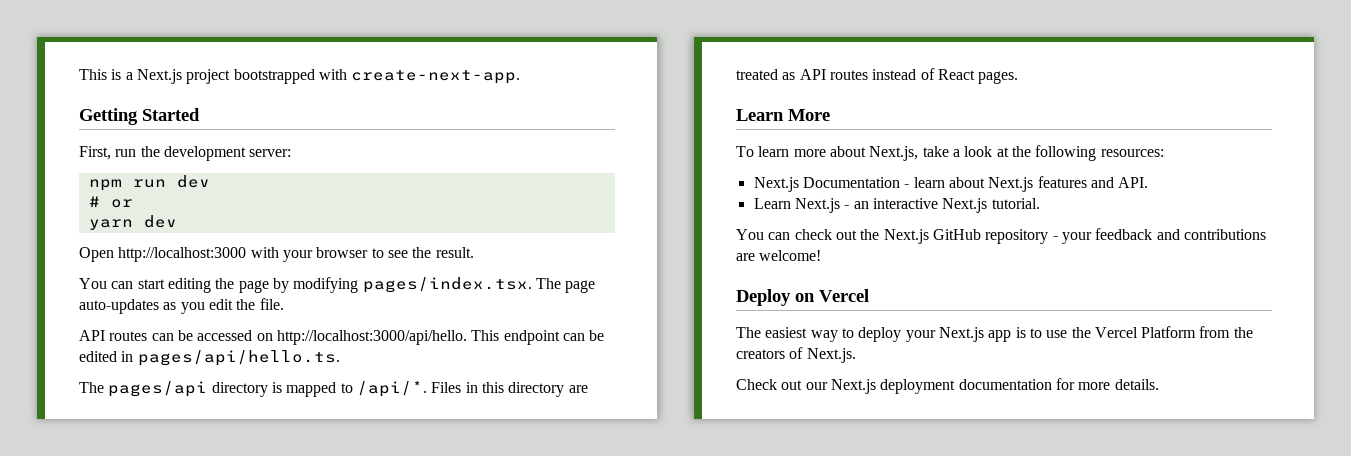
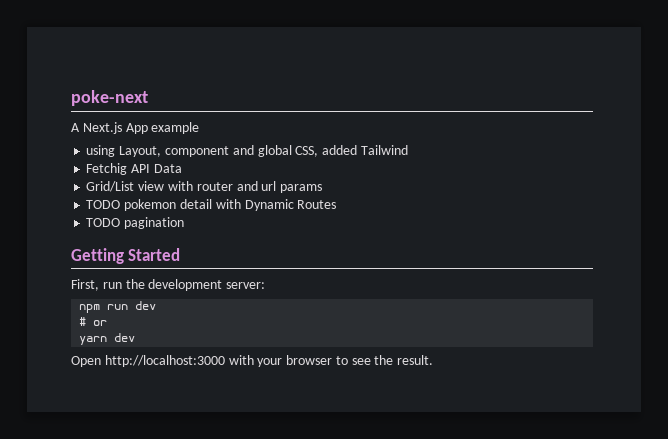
[79,69,521,84] This is a Next.js project bootstrapped with create-next-app. -> [71,90,148,106] [71,122,200,134] [86,145,408,157] [86,163,182,175] [86,181,323,193] [86,199,337,211] [86,217,185,229] poke-next // A Next.js App example // using Layout, component and global CSS, added Tailwind // Fetchig API Data // Grid/List view with router and url params // TODO pokemon detail with Dynamic Routes // TODO pagination
[79,277,596,293] [79,298,284,314] [79,330,605,345] [79,350,340,366] [79,381,588,397] [736,68,1019,84] [736,109,830,121] [736,145,1164,161] [753,176,1149,192] [753,198,1040,213] [736,228,1266,244] [736,250,822,261] [736,289,869,306] [736,326,1253,342] [736,347,856,363] [736,378,1159,394] // You can start editing the page by modifying pages/index.tsx. The page auto-updates as you edit the file. // API routes can be accessed on http://localhost:3000/api/hello. This endpoint can be edited in pages/api/hello.ts. // The pages/api directory is mapped to /api/*. Files in this directory are treated as API routes instead of React pages. // Learn More // To learn more about Next.js, take a look at the following resources: // Next.js Documentation - learn about Next.js features and API. // Learn Next.js - an interactive Next.js tutorial. // You can check out the Next.js GitHub repository - your feedback and contributions are welcome! // Deploy on Vercel // The easiest way to deploy your Next.js app is to use the Vercel Platform from the creators of Next.js. // Check out our Next.js deployment documentation for more details. -> (434, 360) none

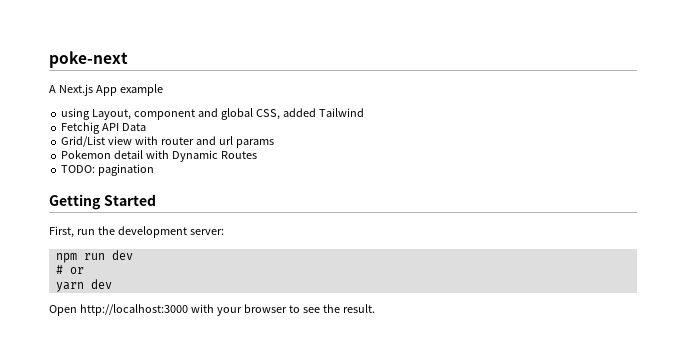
[86,199,177,211] TODO pokemon -> [61,150,112,159] Pokemon
[86,218,121,227] TODO -> [61,165,96,173] TODO:

